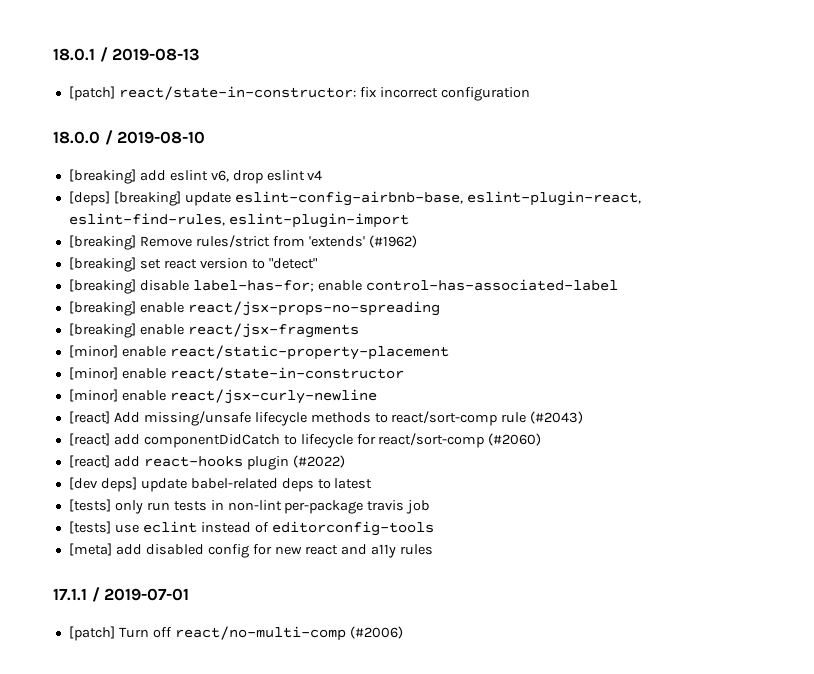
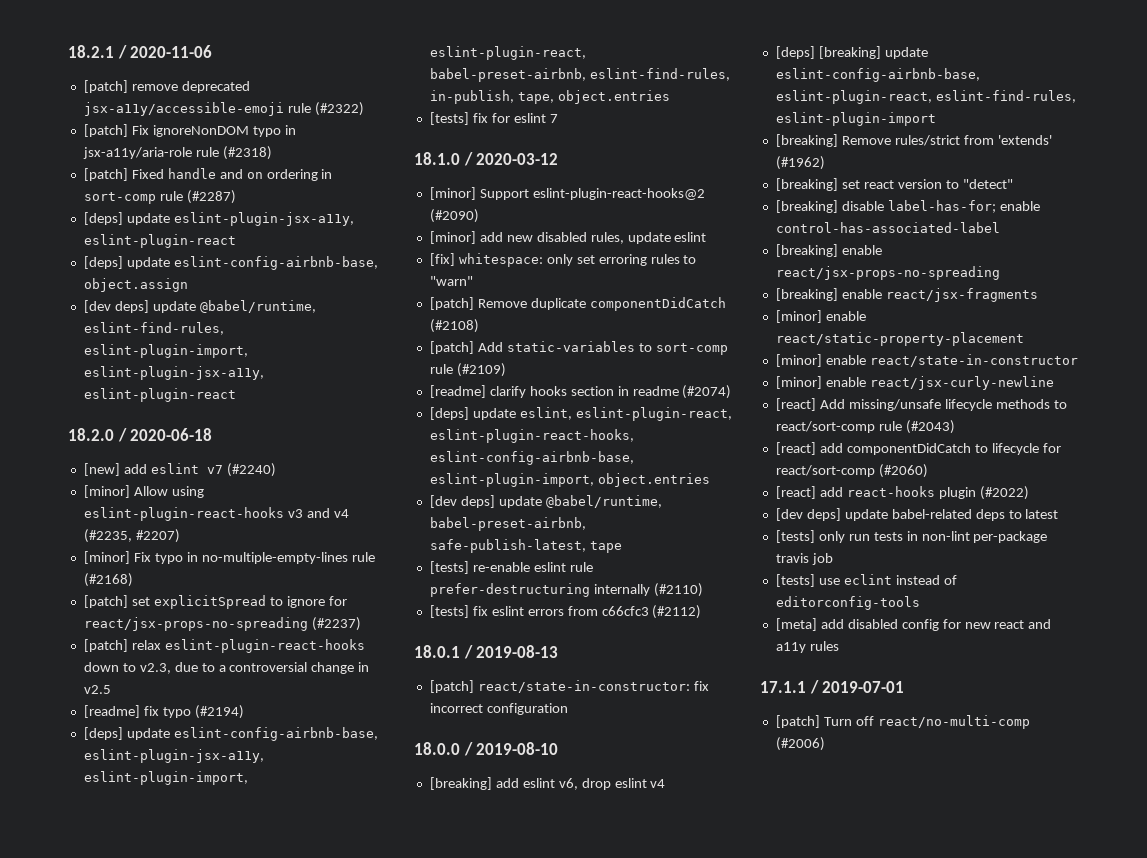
(53, 54) none -> [68,45,213,59] [83,80,250,93] [83,102,364,116] [83,124,296,137] [82,146,272,160] [83,168,333,181] [83,190,236,204] [83,212,354,226] [83,234,236,248] [83,256,378,270] [83,278,188,292] [83,300,316,313] [83,322,224,335] [83,344,248,358] [83,366,264,380] [83,388,236,402] [68,428,213,442] [83,463,276,477] [83,485,204,498] [83,507,349,521] [83,529,180,543] [83,551,375,564] [83,573,133,587] [83,595,347,609] [83,617,361,631] [83,639,365,653] [83,662,370,674] [83,685,111,694] [83,705,244,719] [83,727,378,741] [83,749,264,763] [83,771,248,785] [429,46,586,60] [429,68,730,82] [429,90,670,104] [429,112,558,125] [414,152,559,166] [429,187,705,200] [429,209,479,223] [429,231,707,244] [429,253,697,267] [429,276,473,286] [429,297,726,311] [429,319,479,333] [429,341,728,355] [429,363,506,377] [429,385,732,399] [429,407,732,421] [429,429,634,443] [429,451,634,465] [429,473,710,487] [429,495,662,508] [429,517,586,531] [429,539,622,553] [429,561,593,574] [429,583,703,597] [429,605,702,619] 18.2.1 / 2020-11-06 // [patch] remove deprecated jsx-a11y/accessible-emoji rule (#2322) // [patch] Fix ignoreNonDOM typo in jsx-a11y/aria-role rule (#2318) // [patch] Fixed handle and on ordering in sort-comp rule (#2287) // [deps] update eslint-plugin-jsx-a11y, eslint-plugin-react // [deps] update eslint-config-airbnb-base, object.assign // [dev deps] update @babel/runtime, eslint-find-rules, eslint-plugin-import, eslint-plugin-jsx-a11y, eslint-plugin-react // 18.2.0 / 2020-06-18 // [new] add eslint v7 (#2240) // [minor] Allow using eslint-plugin-react-hooks v3 and v4 (#2235, #2207) // [minor] Fix typo in no-multiple-empty-lines rule (#2168) // [patch] set explicitSpread to ignore for react/jsx-props-no-spreading (#2237) // [patch] relax eslint-plugin-react-hooks down to v2.3, due to a controversial change in v2.5 // [readme] fix typo (#2194) // [deps] update eslint-config-airbnb-base, eslint-plugin-jsx-a11y, eslint-plugin-import, eslint-plugin-react, babel-preset-airbnb, eslint-find-rules, in-publish, tape, object.entries // [tests] fix for eslint 7 // 18.1.0 / 2020-03-12 // [minor] Support eslint-plugin-react-hooks@2 (#2090) // [minor] add new disabled rules, update eslint // [fix] whitespace: only set erroring rules to "warn" // [patch] Remove duplicate componentDidCatch (#2108) // [patch] Add static-variables to sort-comp rule (#2109) // [readme] clarify hooks section in readme (#2074) // [deps] update eslint, eslint-plugin-react, eslint-plugin-react-hooks, eslint-config-airbnb-base, eslint-plugin-import, object.entries // [dev deps] update @babel/runtime, babel-preset-airbnb, safe-publish-latest, tape // [tests] re-enable eslint rule prefer-destructuring internally (#2110) // [tests] fix eslint errors from c66cfc3 (#2112) //

